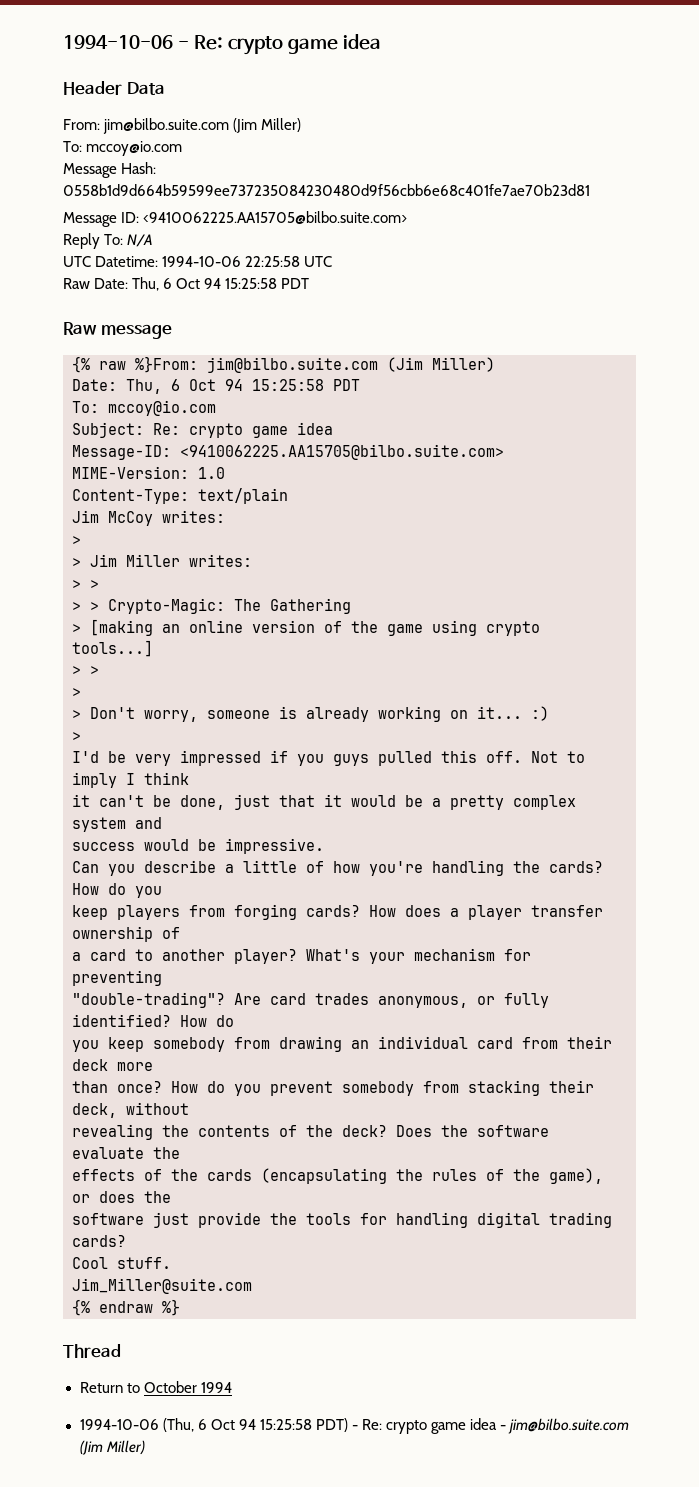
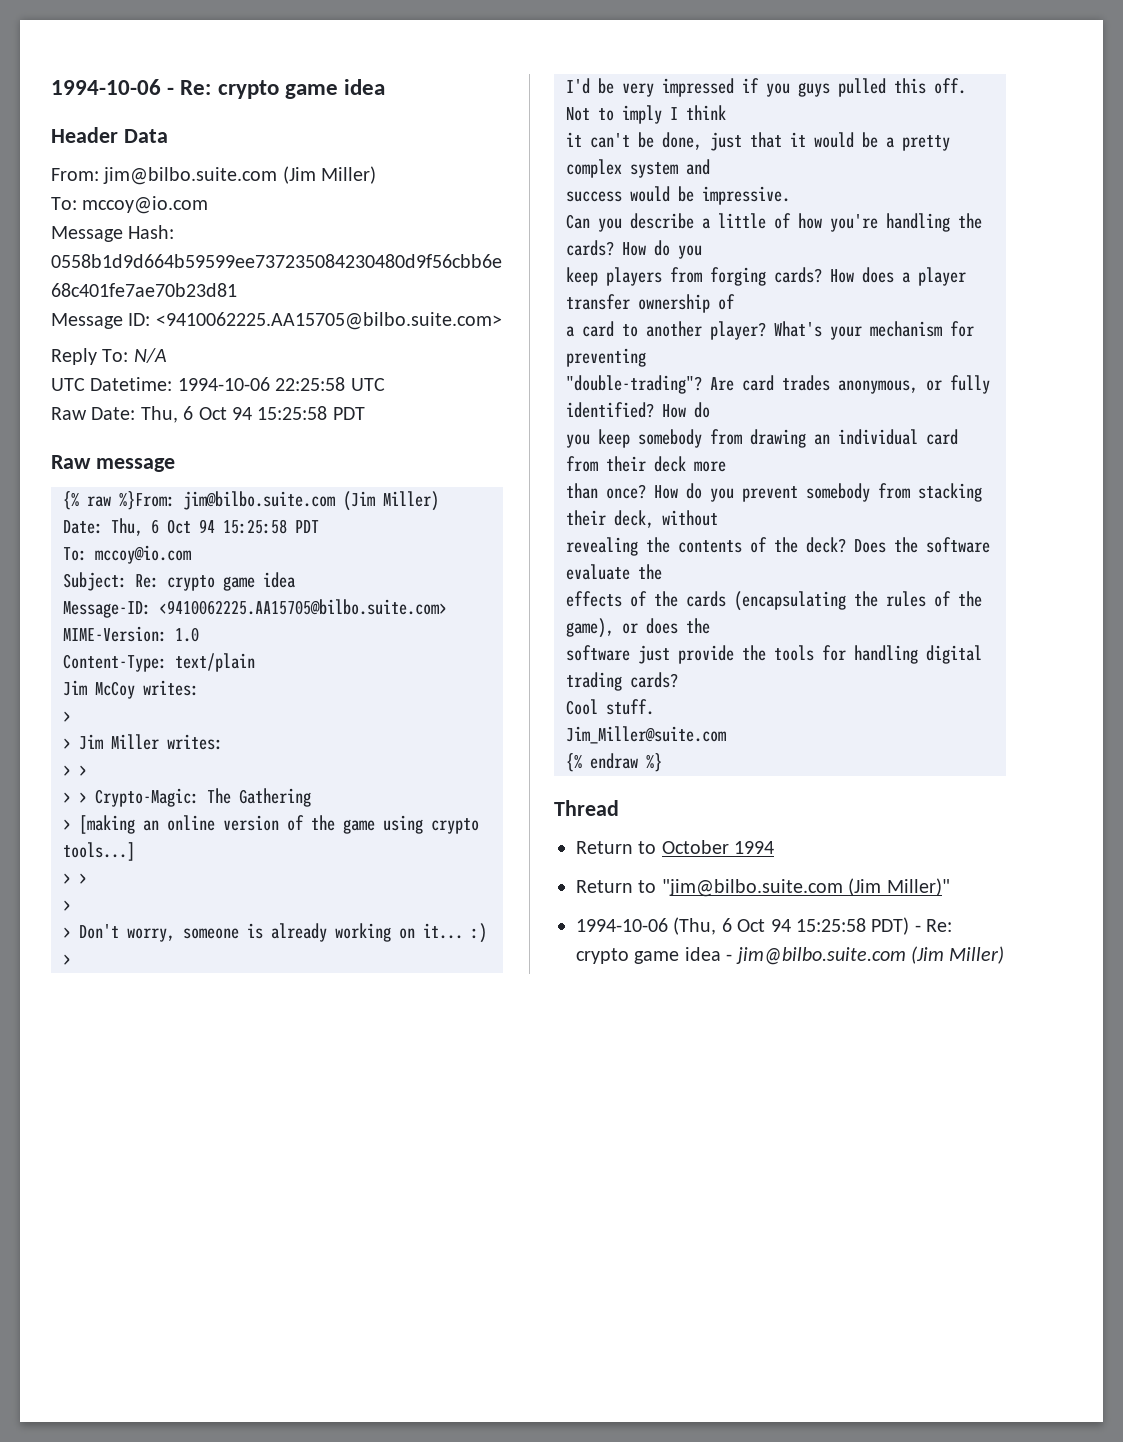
(232, 1387) none -> [576,878,950,897] // Return to "jim@bilbo.suite.com (Jim Miller)"

